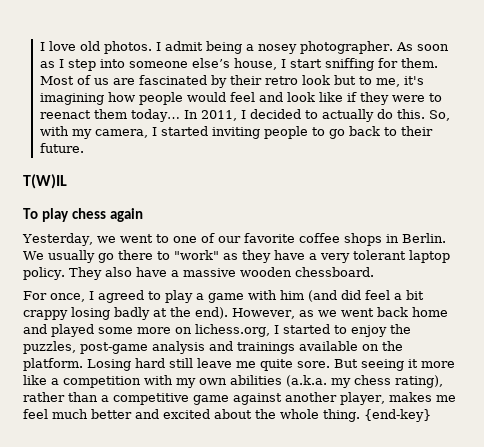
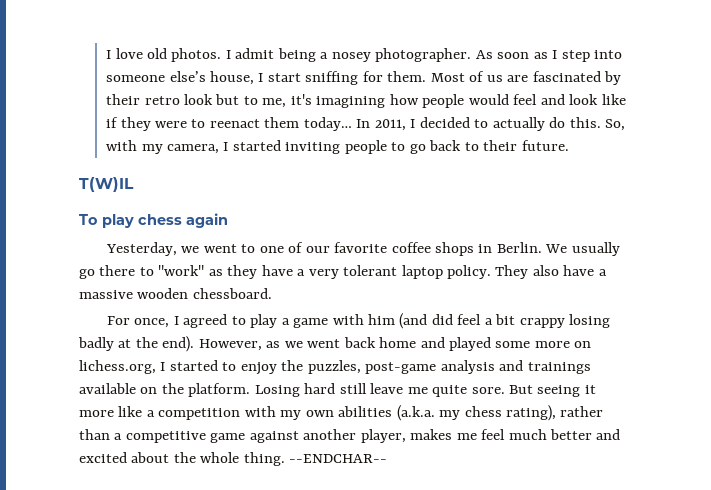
[364,409,431,422] {end-key} -> [289,454,388,463] --ENDCHAR--

